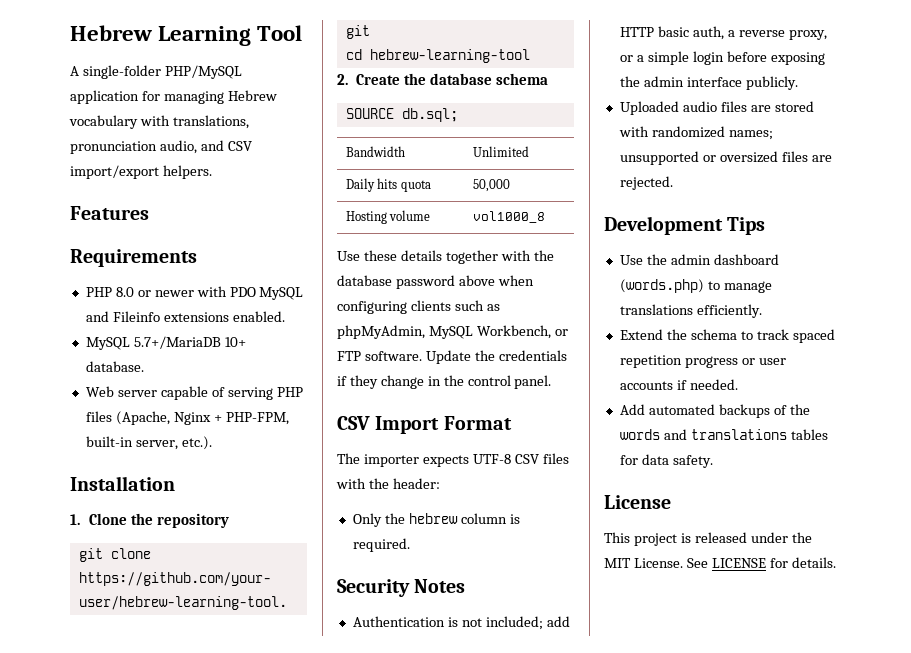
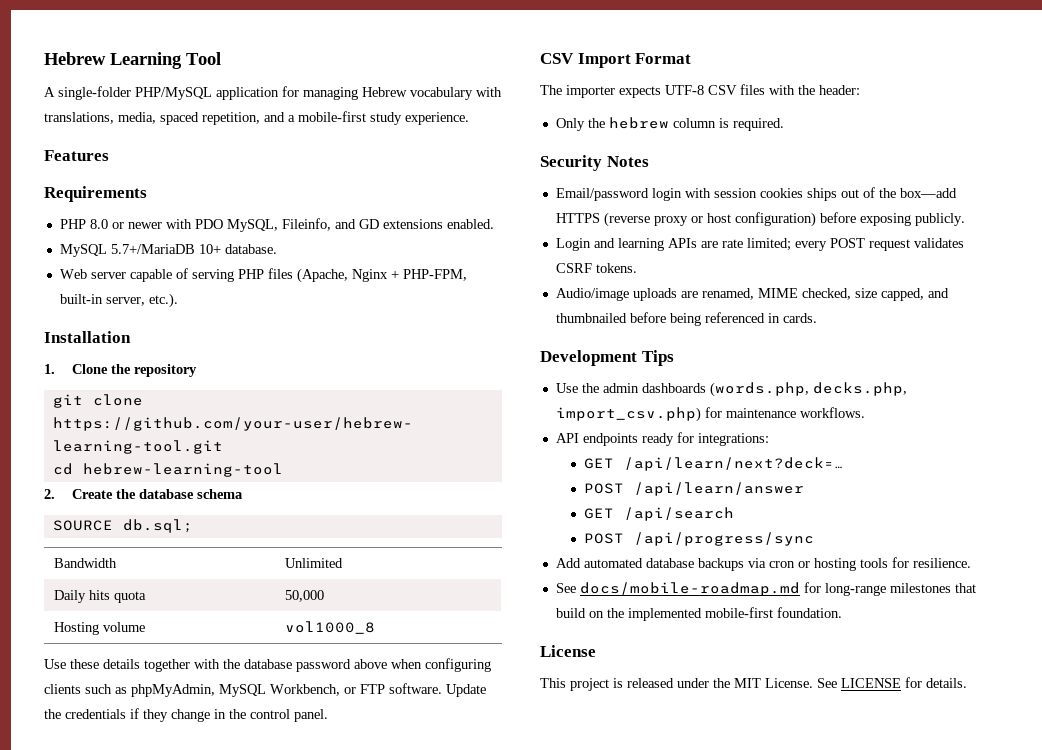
[70,140,252,154] [70,165,212,179] pronunciation audio, and CSV import/export helpers. -> [118,111,469,125] media, spaced repetition, and a mobile-first study experience.
[259,287,304,300] [85,311,160,322] MySQL and Fileinfo -> [226,218,379,232] MySQL, Fileinfo, and GD
[352,616,570,630] [619,26,827,40] [619,51,825,65] [619,76,798,90] [619,101,814,115] [618,126,773,140] [619,151,832,165] [619,176,673,190] Authentication is not included; add HTTP basic auth, a reverse proxy, or a simple login before exposing the admin interface publicly. // Uploaded audio files are stored with randomized names; unsupported or oversized files are rejected. -> [555,187,957,201] [555,212,965,227] [555,238,964,251] [555,263,637,273] [555,288,949,301] [555,312,817,326] Email/password login with session cookies ships out of the box—add HTTPS (reverse proxy or host configuration) before exposing publicly. // Login and learning APIs are rate limited; every POST request validates CSRF tokens. // Audio/image uploads are renamed, MIME checked, size capped, and thumbnailed before being referenced in cards.
[713,254,779,265] [619,279,772,293] [619,304,762,318] [619,329,835,343] [619,355,786,368] [619,379,738,390] [619,404,810,418] [619,429,828,440] [619,454,713,468] dashboard (words.php) to manage translations efficiently. // Extend the schema to track spaced repetition progress or user accounts if needed. // Add automated backups of the words and translations tables for data safety. -> [641,382,907,397] [555,407,865,422] [555,432,769,446] [583,457,844,471] [583,482,804,496] [583,507,734,521] [583,532,814,546] [555,557,971,571] [555,582,976,596] [555,607,842,621] dashboards (words.php, decks.php, import_csv.php) for maintenance workflows. // API endpoints ready for integrations: // GET /api/learn/next?deck=… // POST /api/learn/answer // GET /api/search // POST /api/progress/sync // Add automated database backups via cron or hosting tools for resilience. // See docs/mobile-roadmap.md for long-range milestones that build on the implemented mobile-first foundation.

